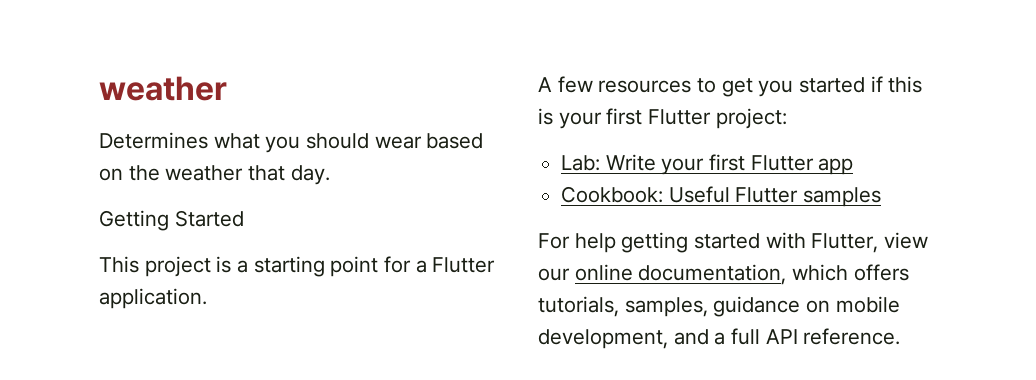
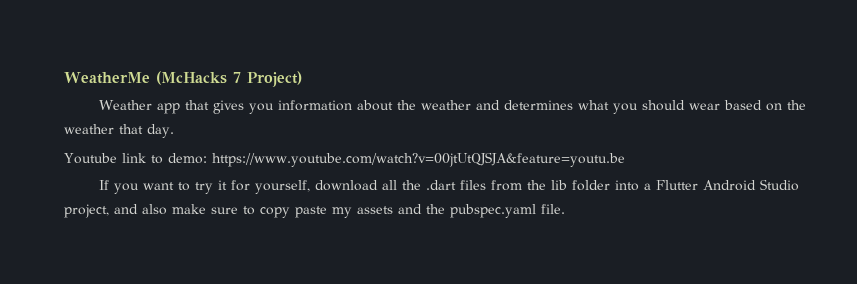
[99,76,227,101] [99,132,208,149] weather // Determines -> [64,71,302,87] [98,100,573,114] WeatherMe (McHacks 7 Project) // Weather app that gives you information about the weather and determines
[99,210,244,231] [99,256,496,277] [99,288,207,309] [538,76,923,97] [538,108,787,129] [561,154,854,175] [561,186,882,207] [538,232,929,253] [538,264,909,285] [538,296,900,317] [538,328,901,349] Getting Started // This project is a starting point for a Flutter application. // A few resources to get you started if this is your first Flutter project: // Lab: Write your first Flutter app // Cookbook: Useful Flutter samples // For help getting started with Flutter, view our online documentation, which offers tutorials, samples, guidance on mobile development, and a full API reference. -> [64,152,625,167] [98,179,799,194] [64,204,565,218] Youtube link to demo: https://www.youtube.com/watch?v=00jtUtQJSJA&feature=youtu.be // If you want to try it for yourself, download all the .dart files from the lib folder into a Flutter Android Studio project, and also make sure to copy paste my assets and the pubspec.yaml file.

